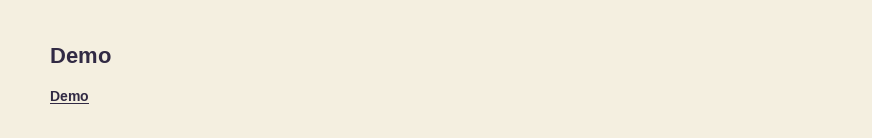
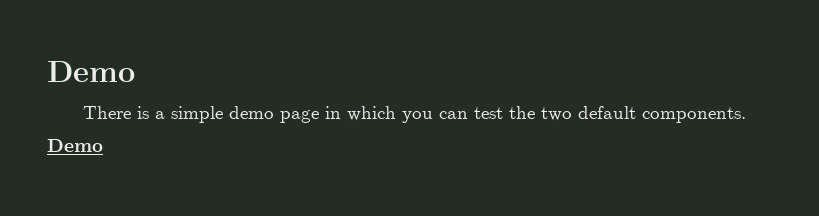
[50,48,111,63] Demo -> [47,61,135,82] [82,106,746,123] Demo // There is a simple demo page in which you can test the two default components.

